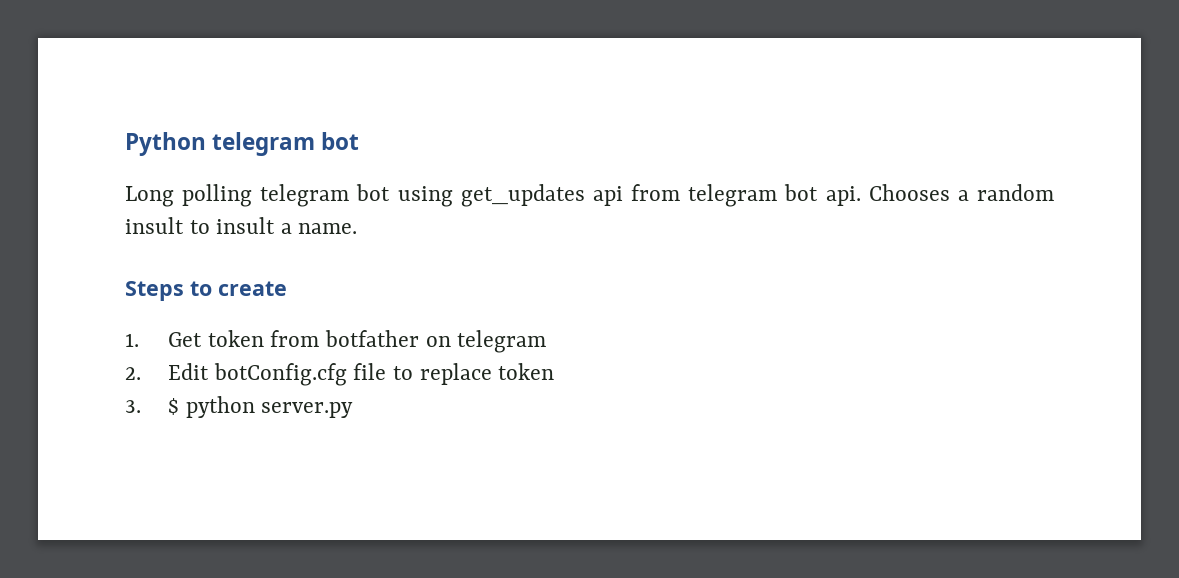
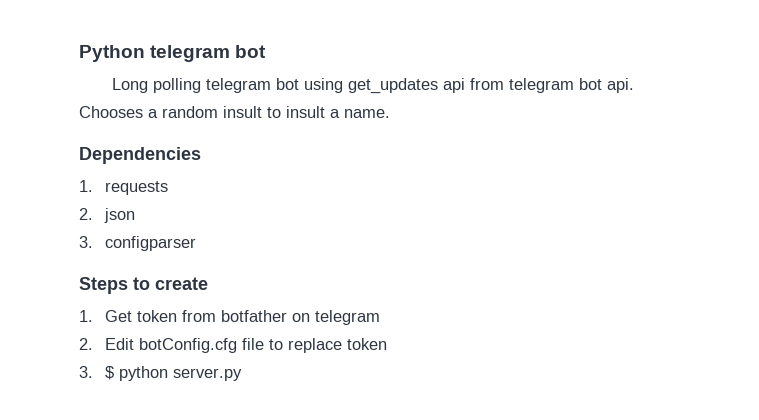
(358, 228) none -> [79,147,201,164] [79,180,169,195] [79,208,136,223] [79,236,197,251] // Dependencies // 1. requests // 2. json // 3. configparser

